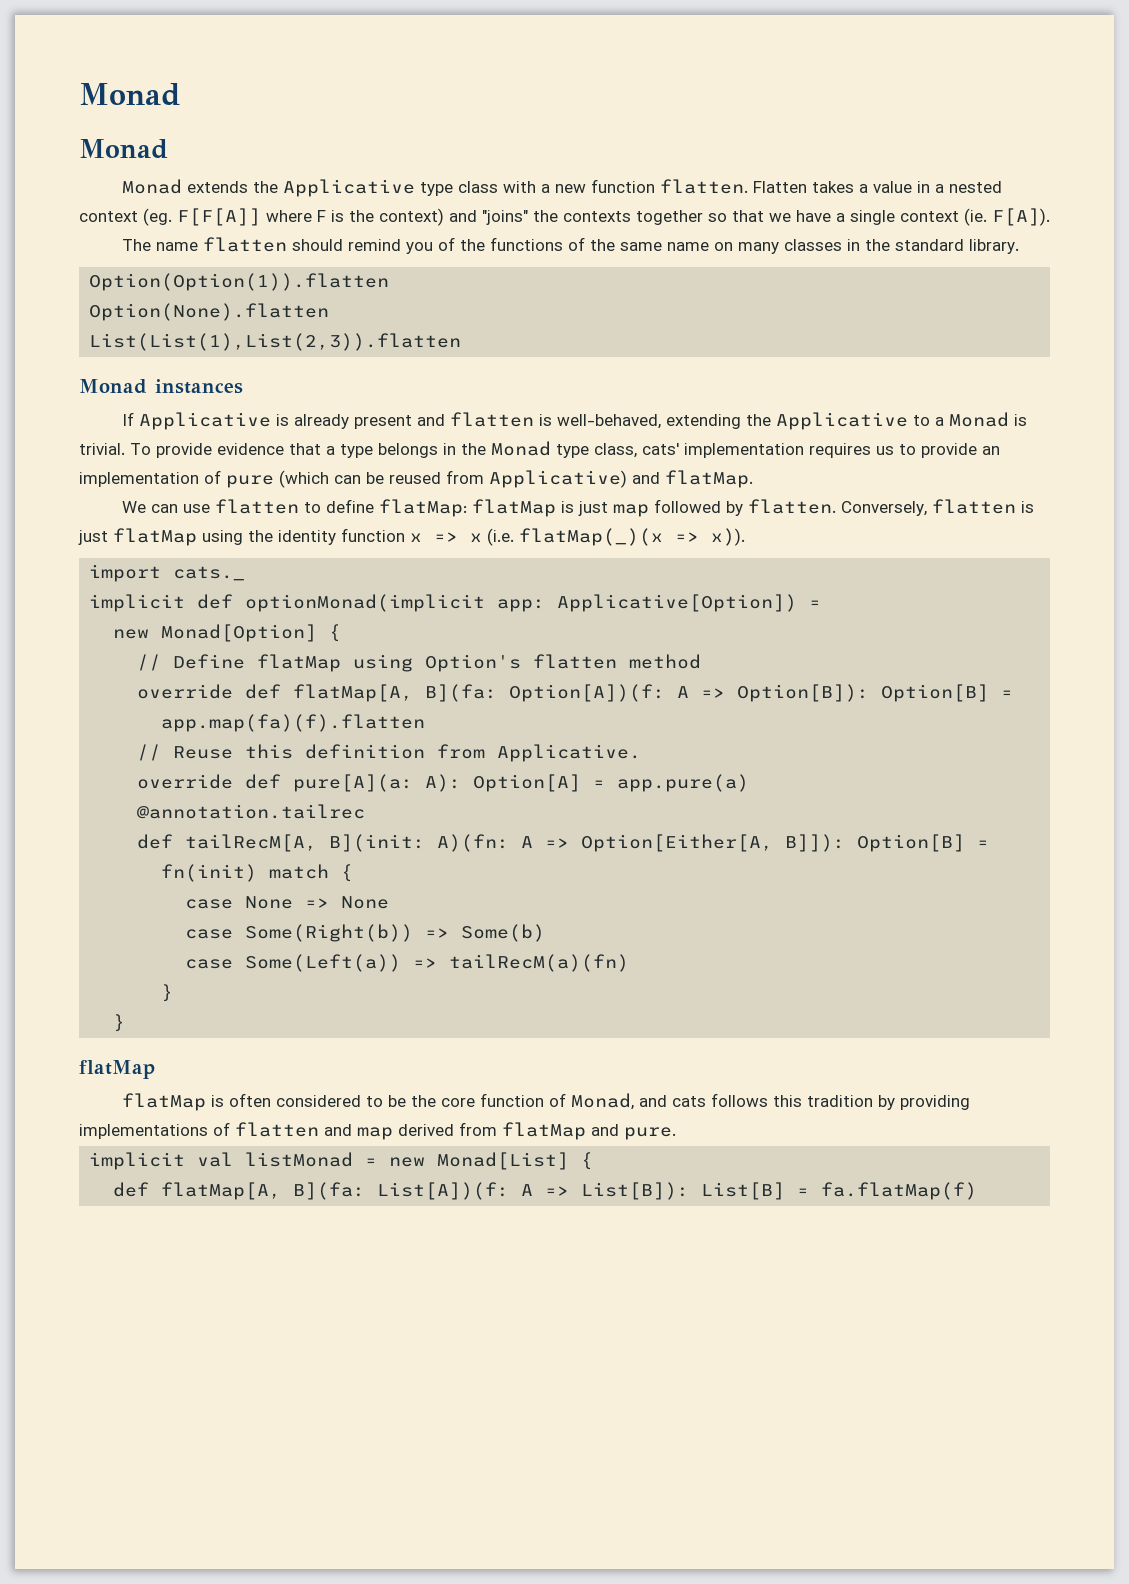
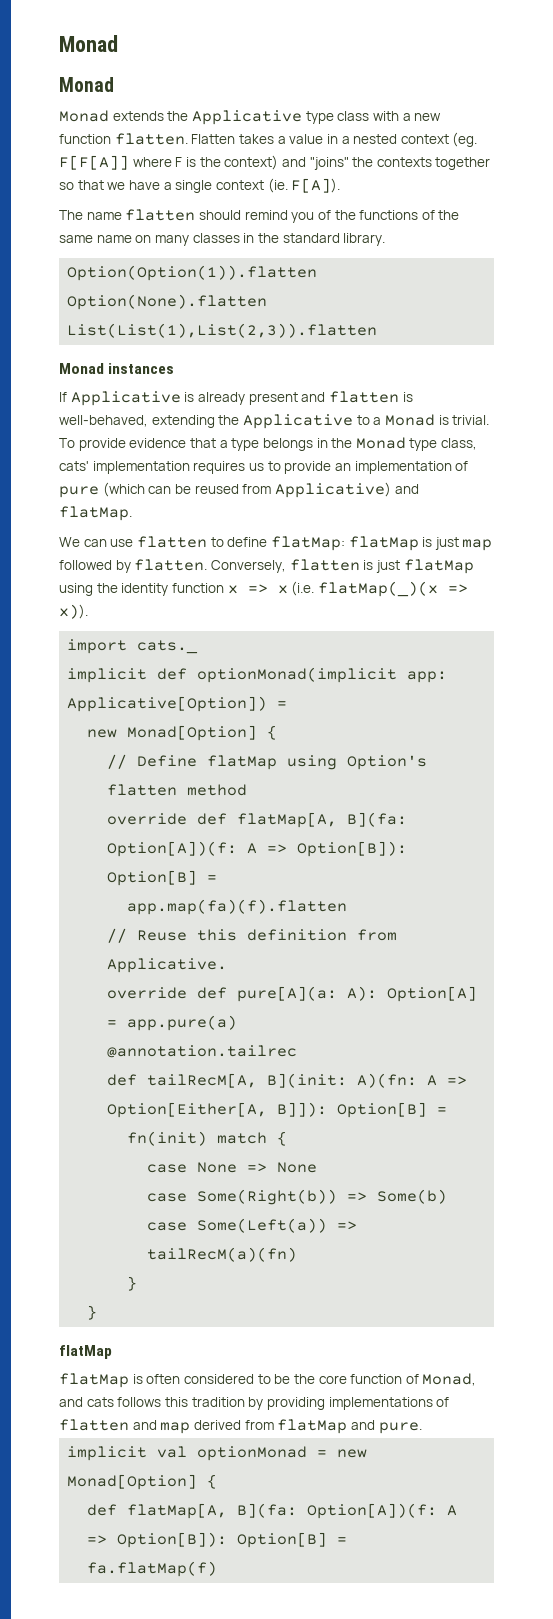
[245,1152,354,1167] listMonad -> [197,1446,308,1461] optionMonad
[437,1152,570,1170] Monad[List] -> [67,1474,198,1490] Monad[Option]
[377,1182,786,1200] List[A])(f: A => List[B]): List[B] -> [307,1503,458,1519] [87,1532,328,1548] Option[A])(f: A => Option[B]): Option[B]

